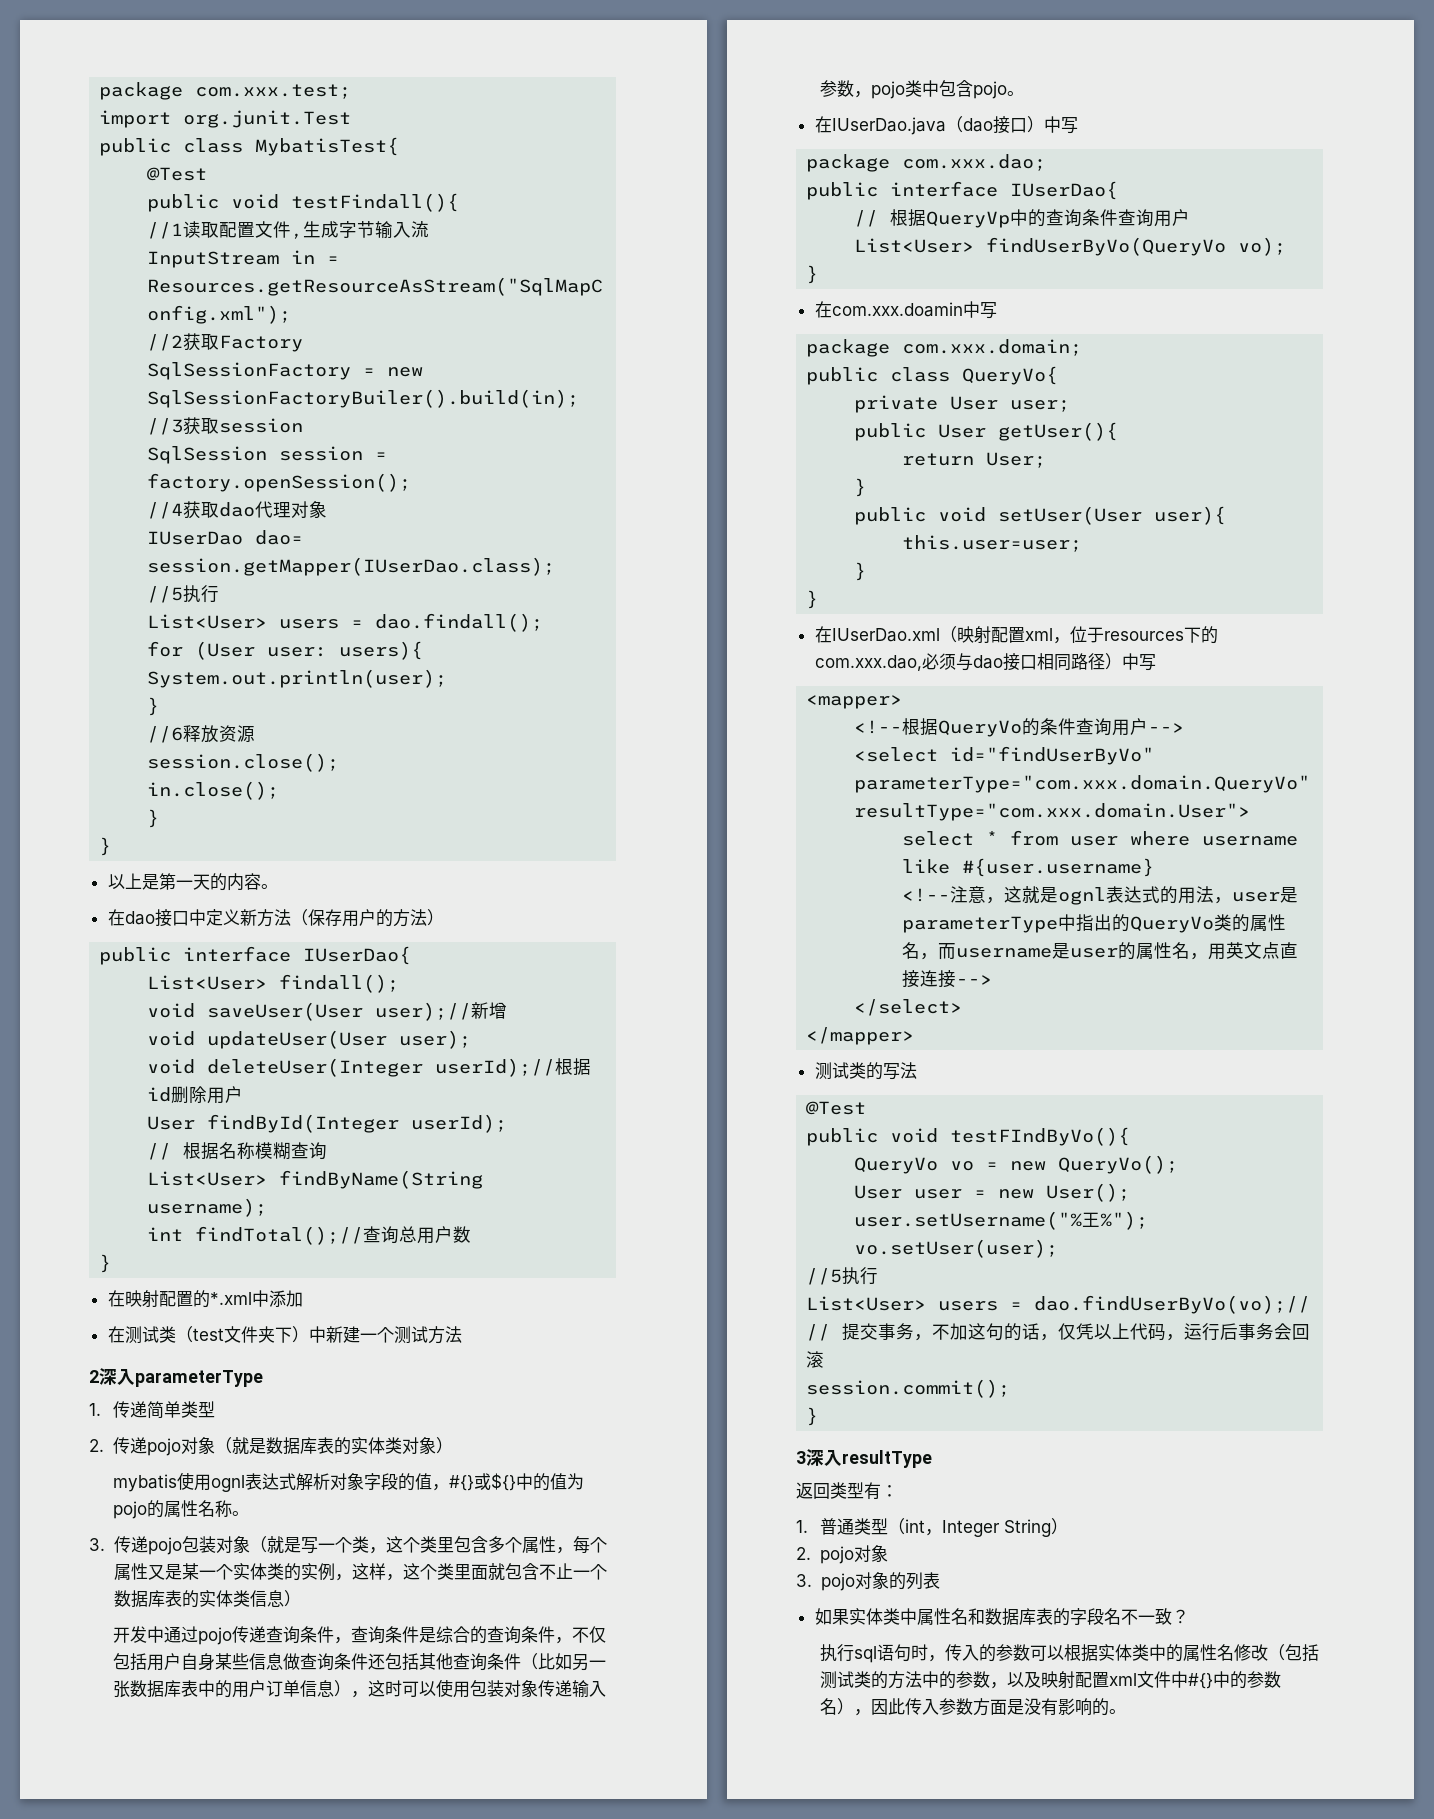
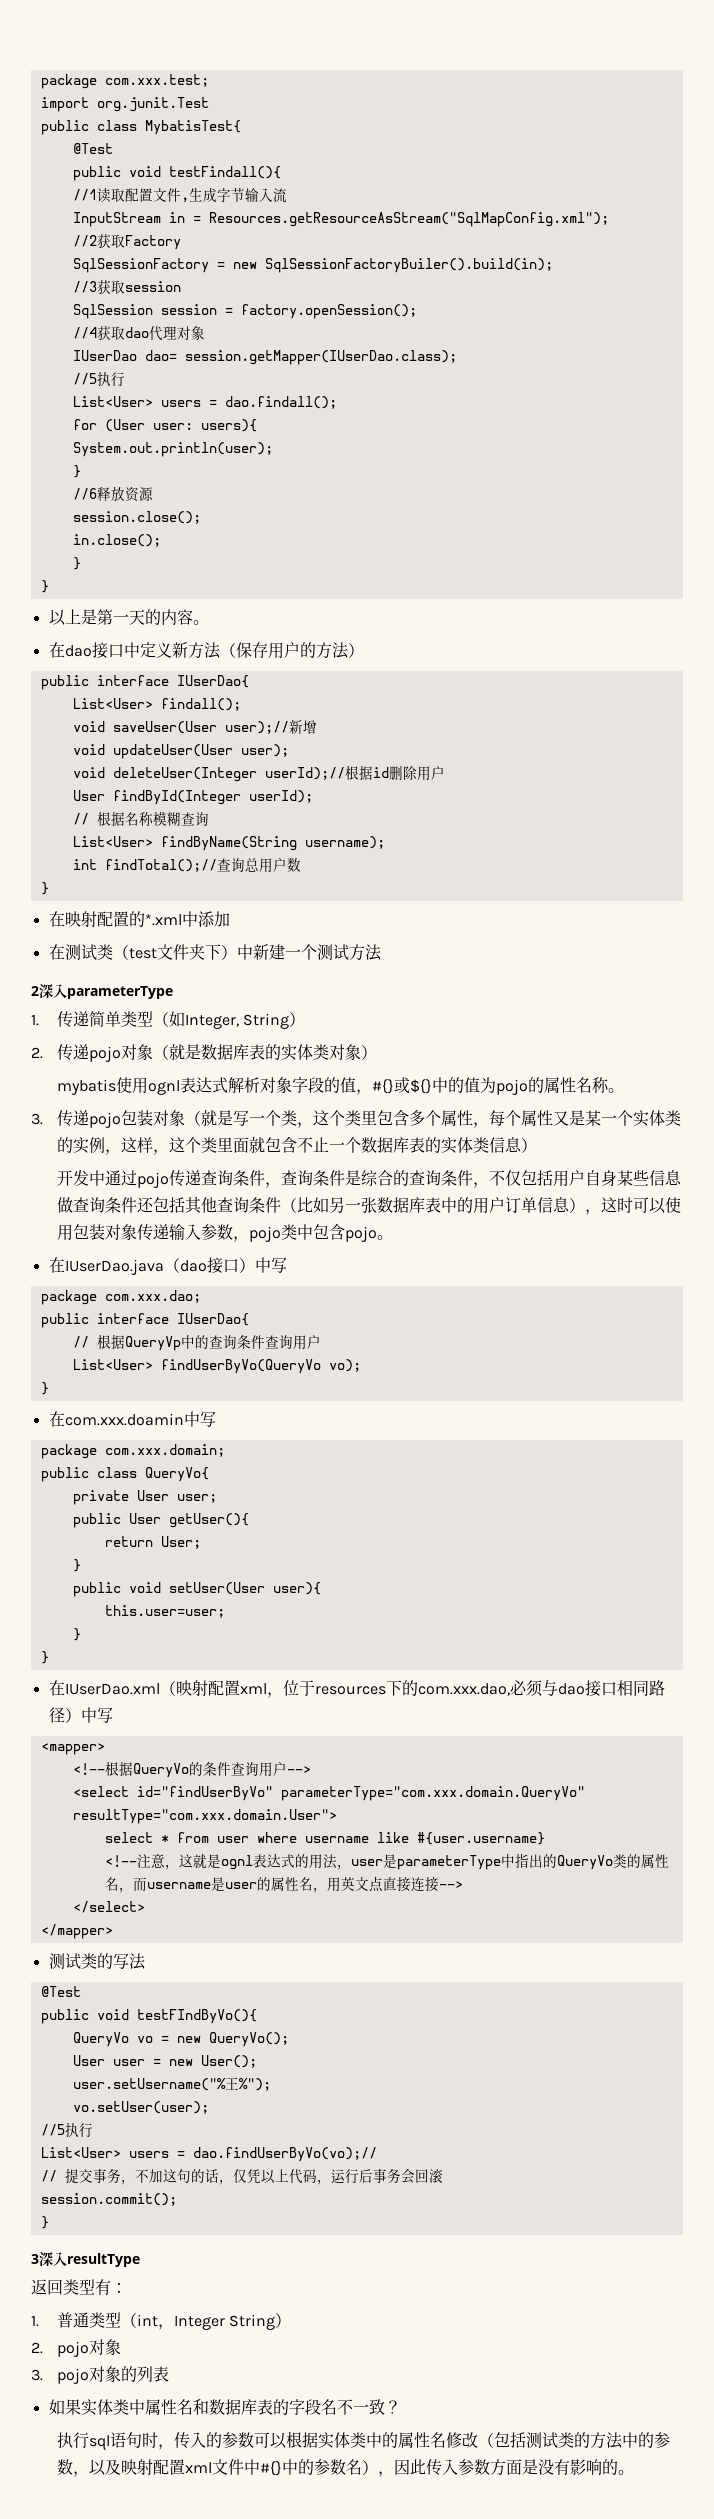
(216, 1409) none -> [152,1011,306,1029] （如Integer, String）

